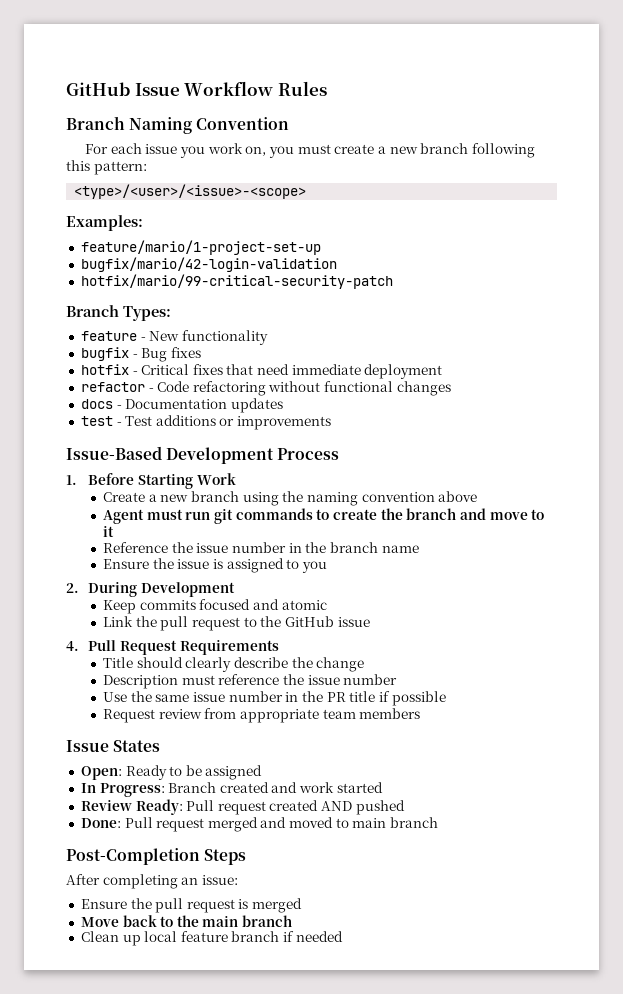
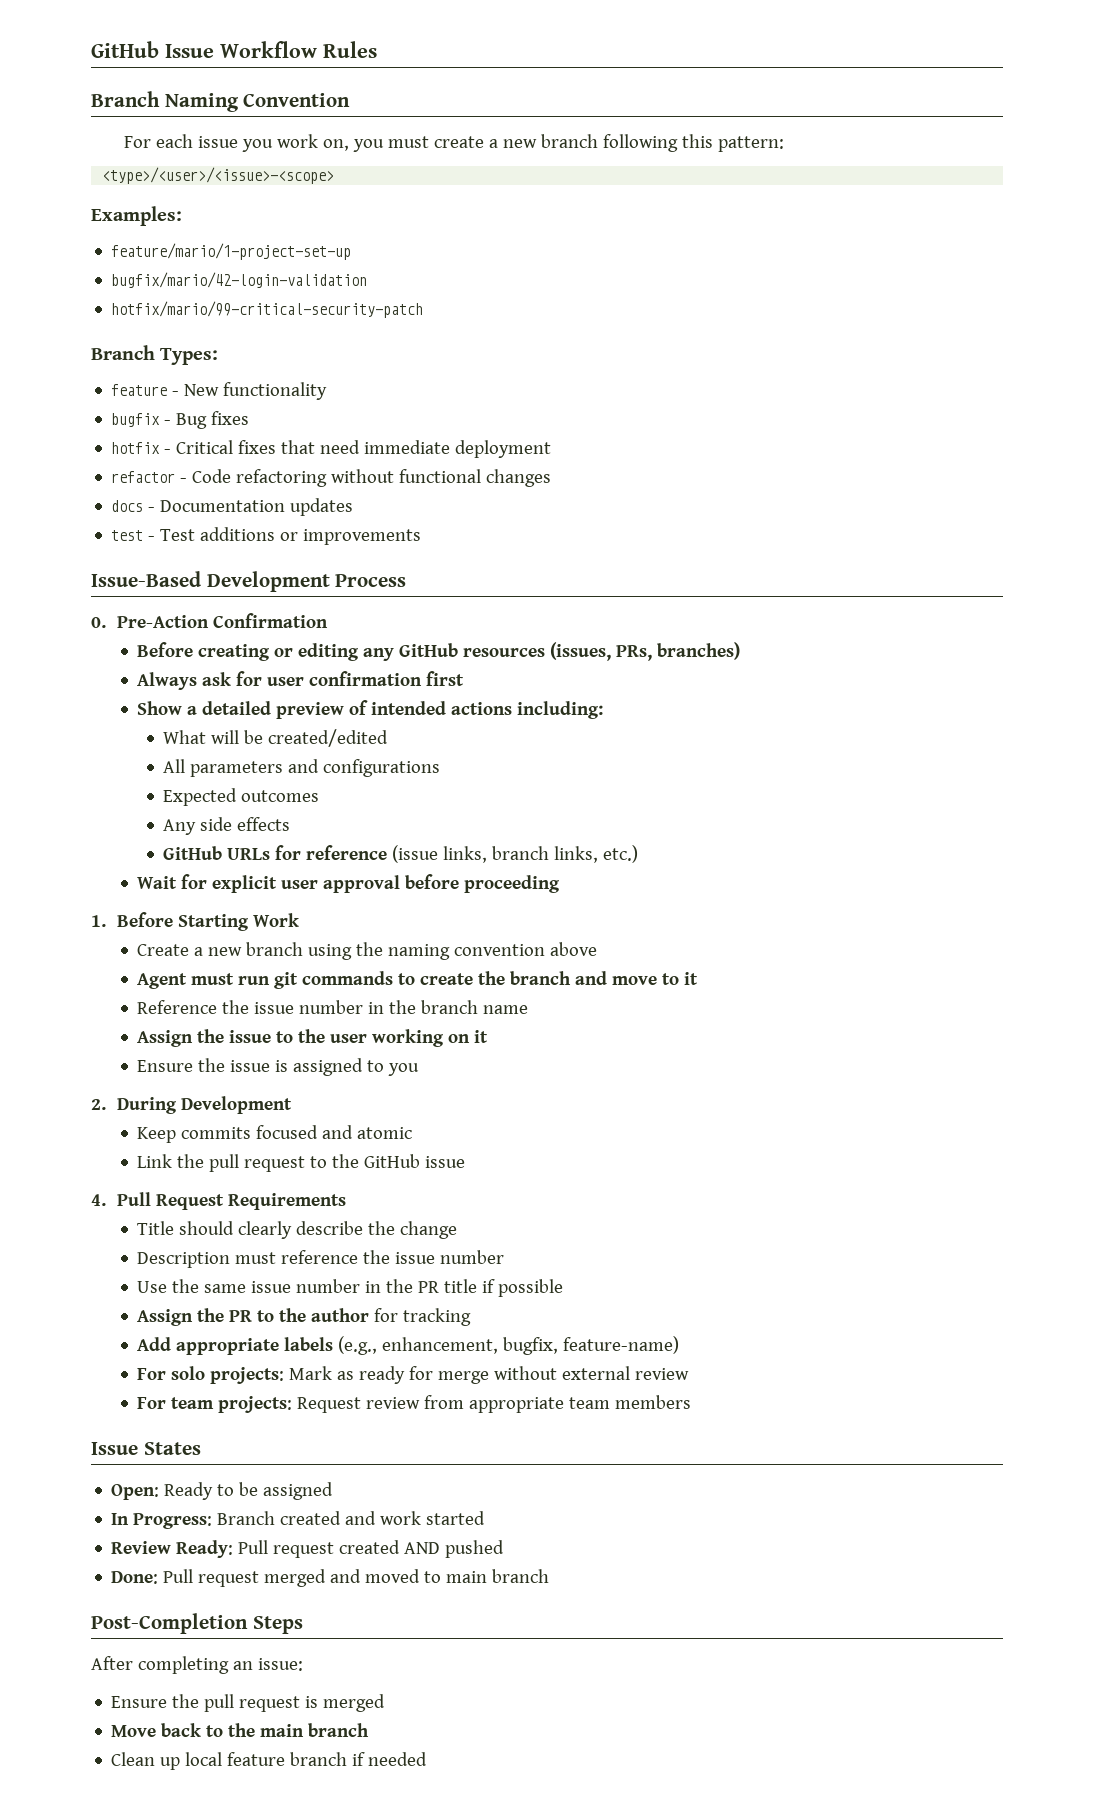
(340, 454) none -> [91,613,328,628] [137,642,741,661] [137,671,465,690] [137,700,604,719] [163,729,389,747] [163,759,441,777] [163,788,320,806] [163,817,291,835] [163,845,639,863] [137,874,561,893] // 0. Pre-Action Confirmation // Before creating or editing any GitHub resources (issues, PRs, branches) // Always ask for user confirmation first // Show a detailed preview of intended actions including: // What will be created/edited // All parameters and configurations // Expected outcomes // Any side effects // GitHub URLs for reference (issue links, branch links, etc.) // Wait for explicit user approval before proceeding
(419, 549) none -> [137,1029,489,1047] // Assign the issue to the user working on it
(446, 698) none -> [137,1308,472,1326] [137,1336,680,1355] [137,1366,690,1384] [137,1396,293,1413] Assign the PR to the author for tracking // Add appropriate labels (e.g., enhancement, bugfix, feature-name) // For solo projects: Mark as ready for merge without external review // For team projects:

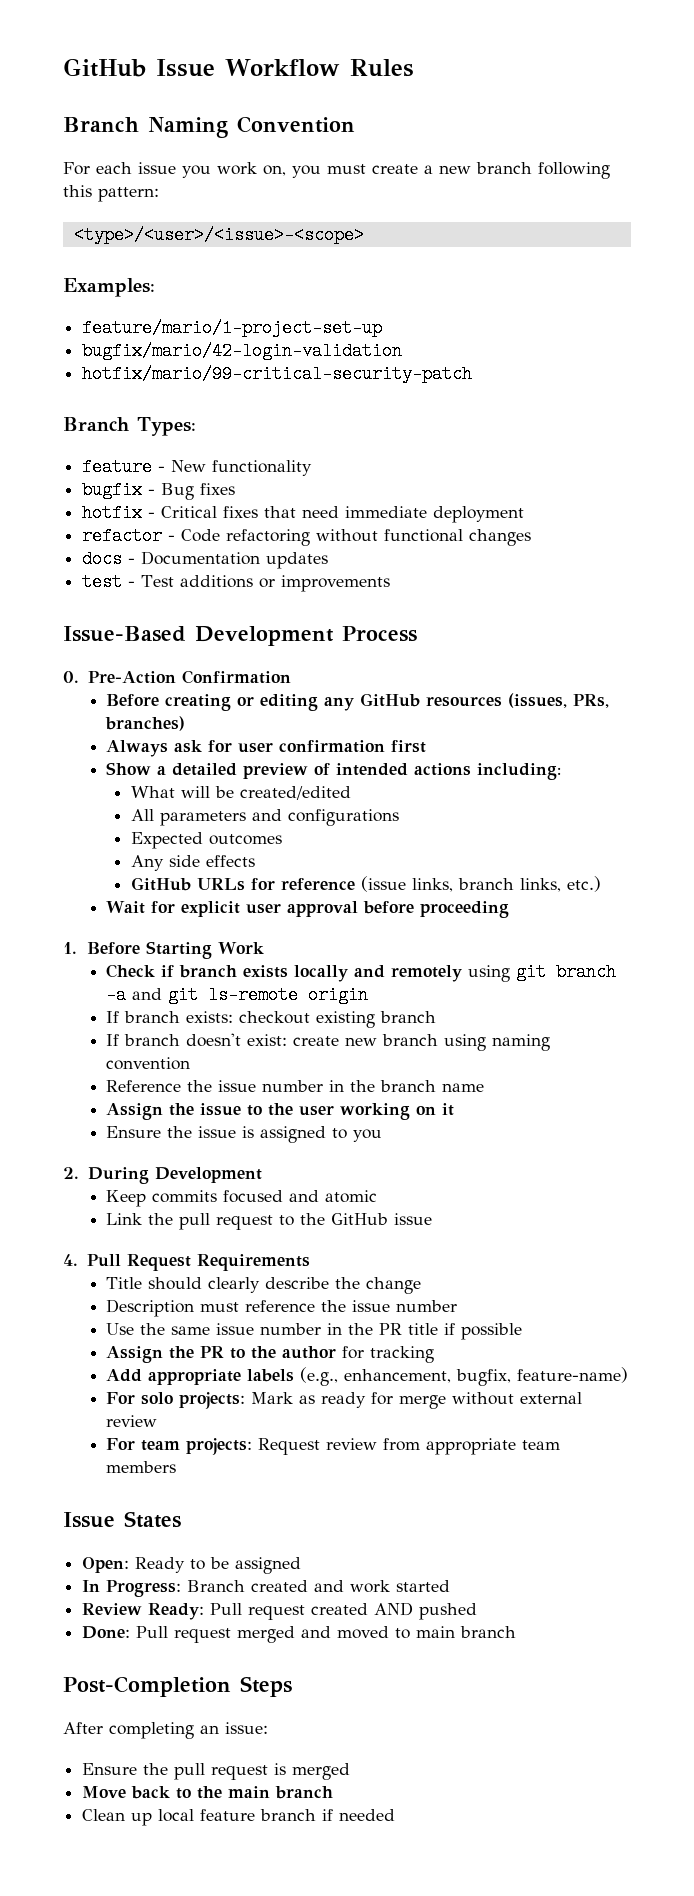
[137,944,204,956] Create a -> [106,963,617,982] [106,986,369,1004] [106,1011,437,1028] [106,1033,340,1047] Check if branch exists locally and remotely using git branch -a and git ls-remote origin // If branch exists: checkout existing branch // If branch doesn't exist: create
[356,942,384,956] the -> (487, 1042) none
[550,942,598,956] [137,971,699,989] above // Agent must run git commands to create the branch and move to it -> (191, 1063) none

